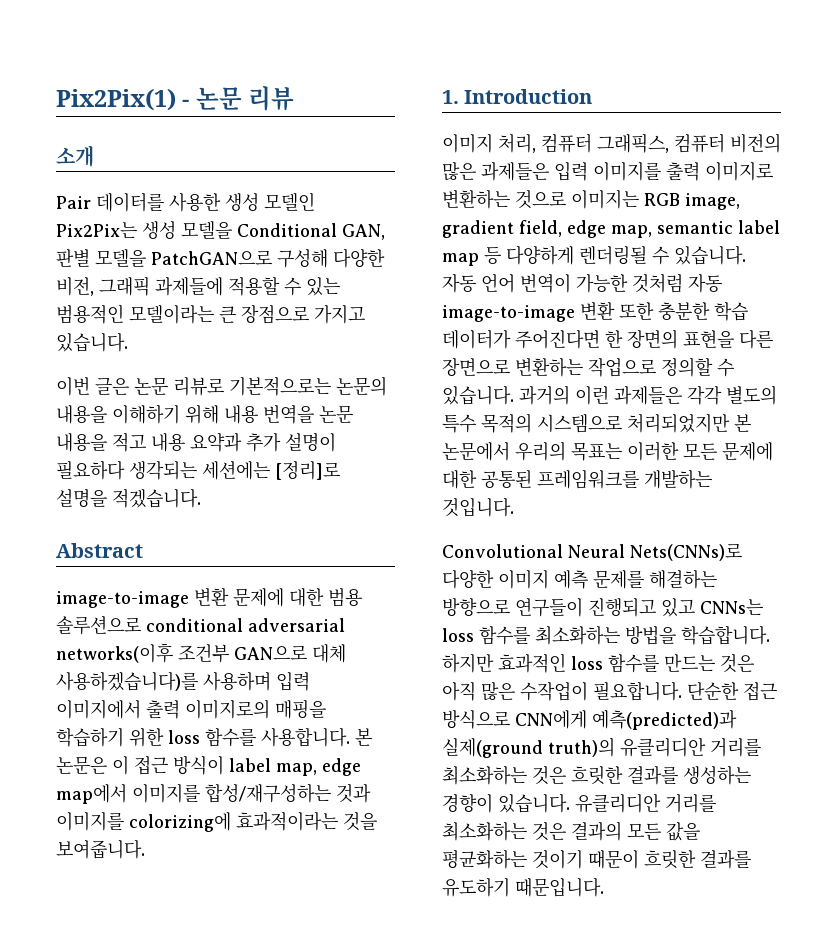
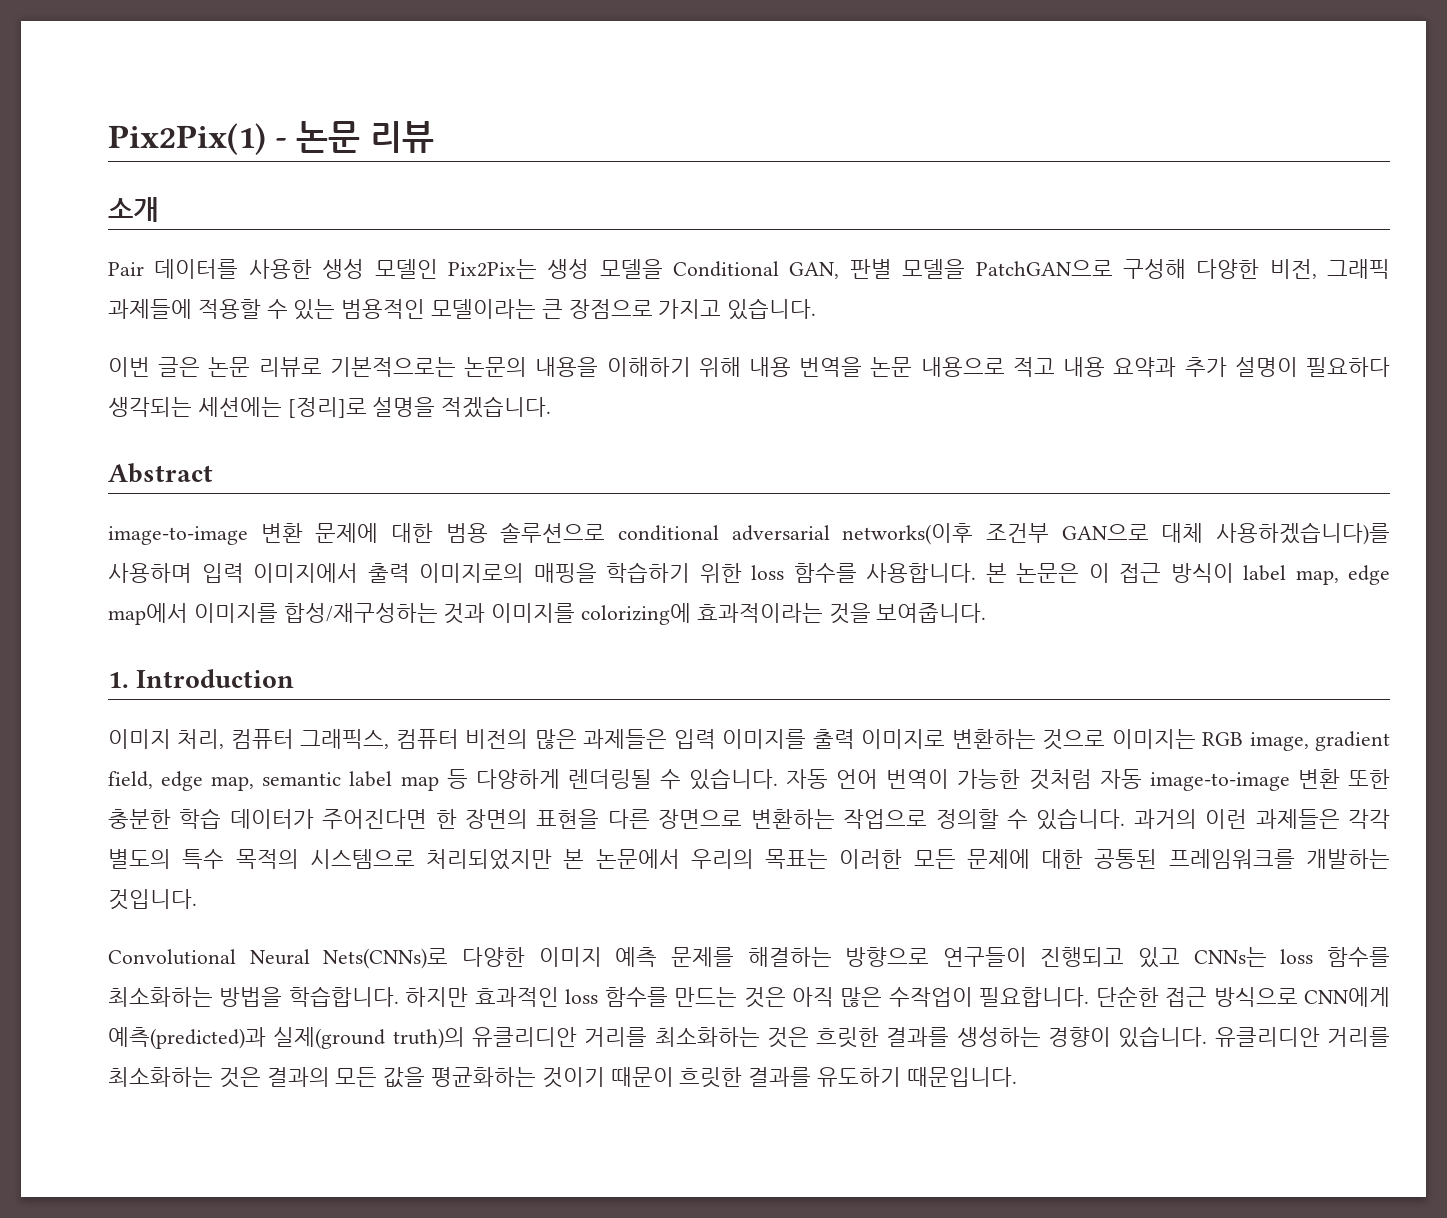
[56,433,107,452] 내용을 -> [920,357,1005,377] 내용으로

